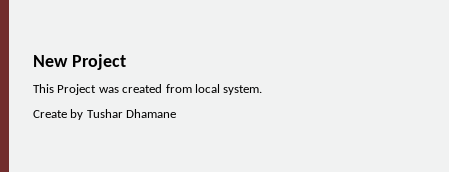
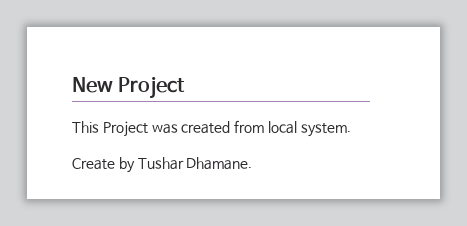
[126,109,177,118] Dhamane -> [186,157,253,170] Dhamane.

